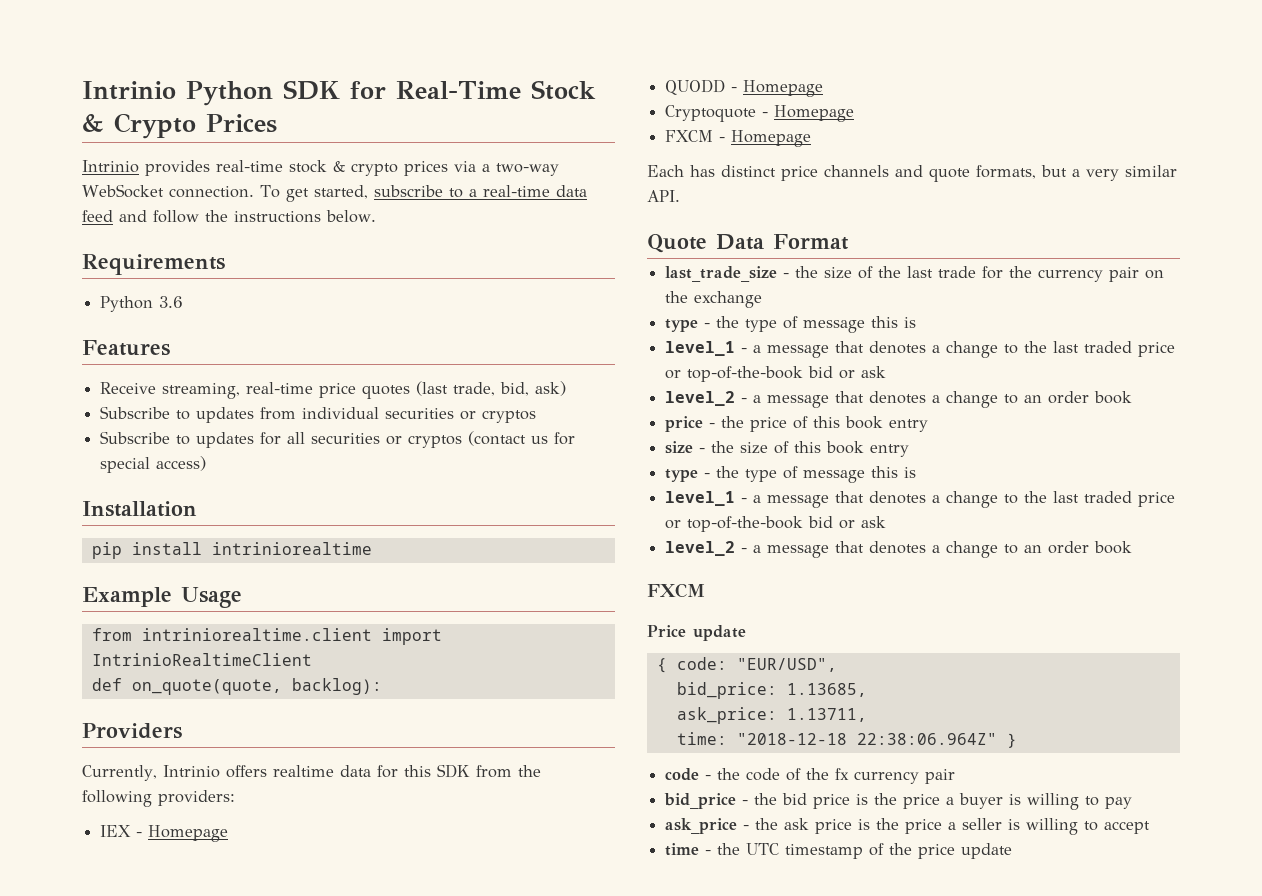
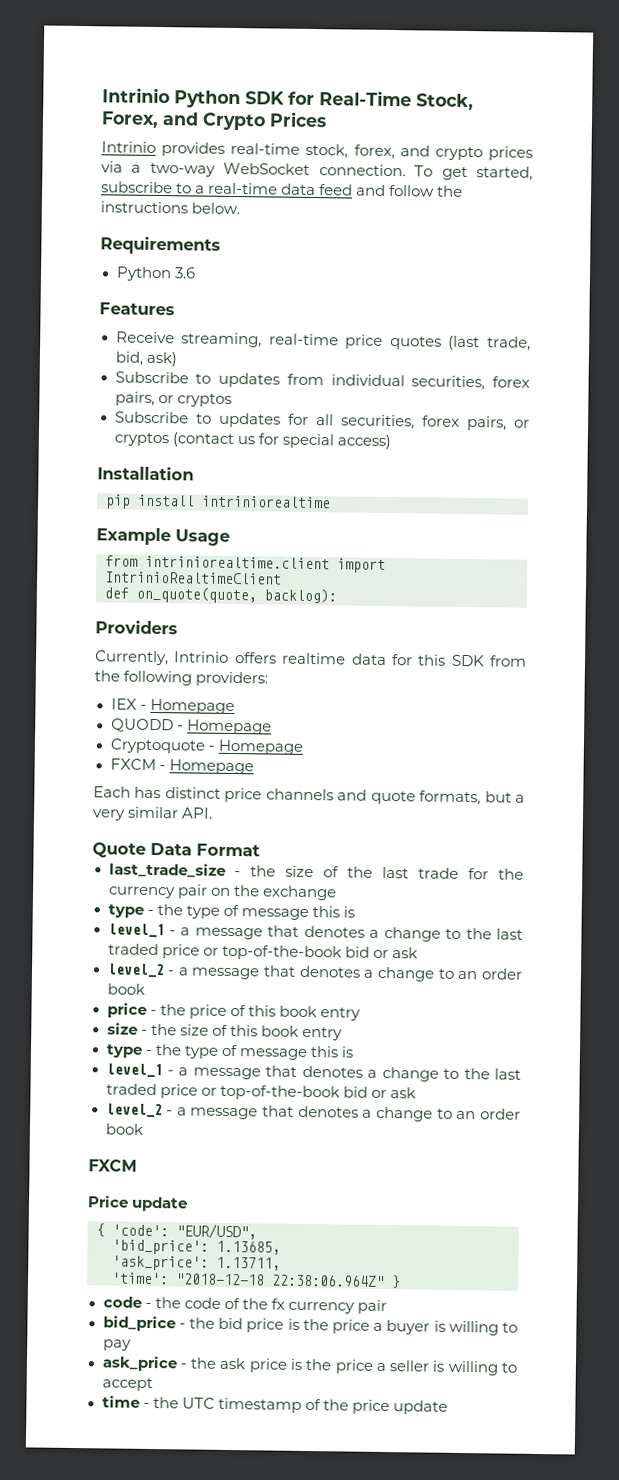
[531,80,596,100] [82,114,104,132] Stock & -> [416,93,474,111] [101,111,199,128] Stock, Forex, and
[289,160,345,173] stock & -> [305,143,430,160] stock, forex, and
[385,408,455,419] securities -> [411,375,530,391] [114,391,155,406] securities, forex pairs,
[311,433,381,444] securities -> [340,414,507,431] securities, forex pairs,
[676,657,727,670] code: -> [112,1224,169,1237] 'code':
[676,682,777,699] bid_price: -> [112,1239,209,1255] 'bid_price':
[676,707,777,724] ask_price: -> [112,1255,209,1271] 'ask_price':
[676,732,727,745] time: -> [111,1272,169,1285] 'time':

